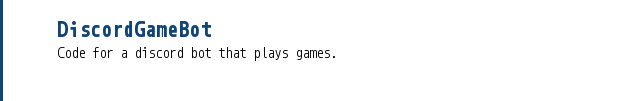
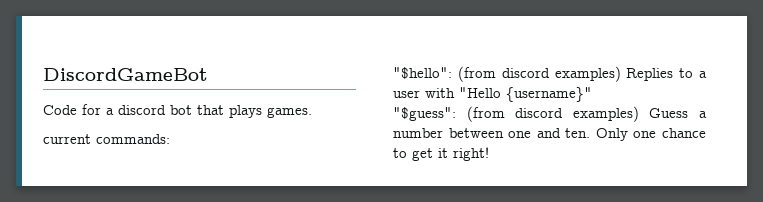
(337, 55) none -> [43,134,170,144] [393,66,707,82] [393,87,592,102] [393,106,707,122] [393,128,706,141] [393,147,489,161] // current commands: // "$hello": (from discord examples) Replies to a user with "Hello {username}" // "$guess": (from discord examples) Guess a number between one and ten. Only one chance to get it right!

